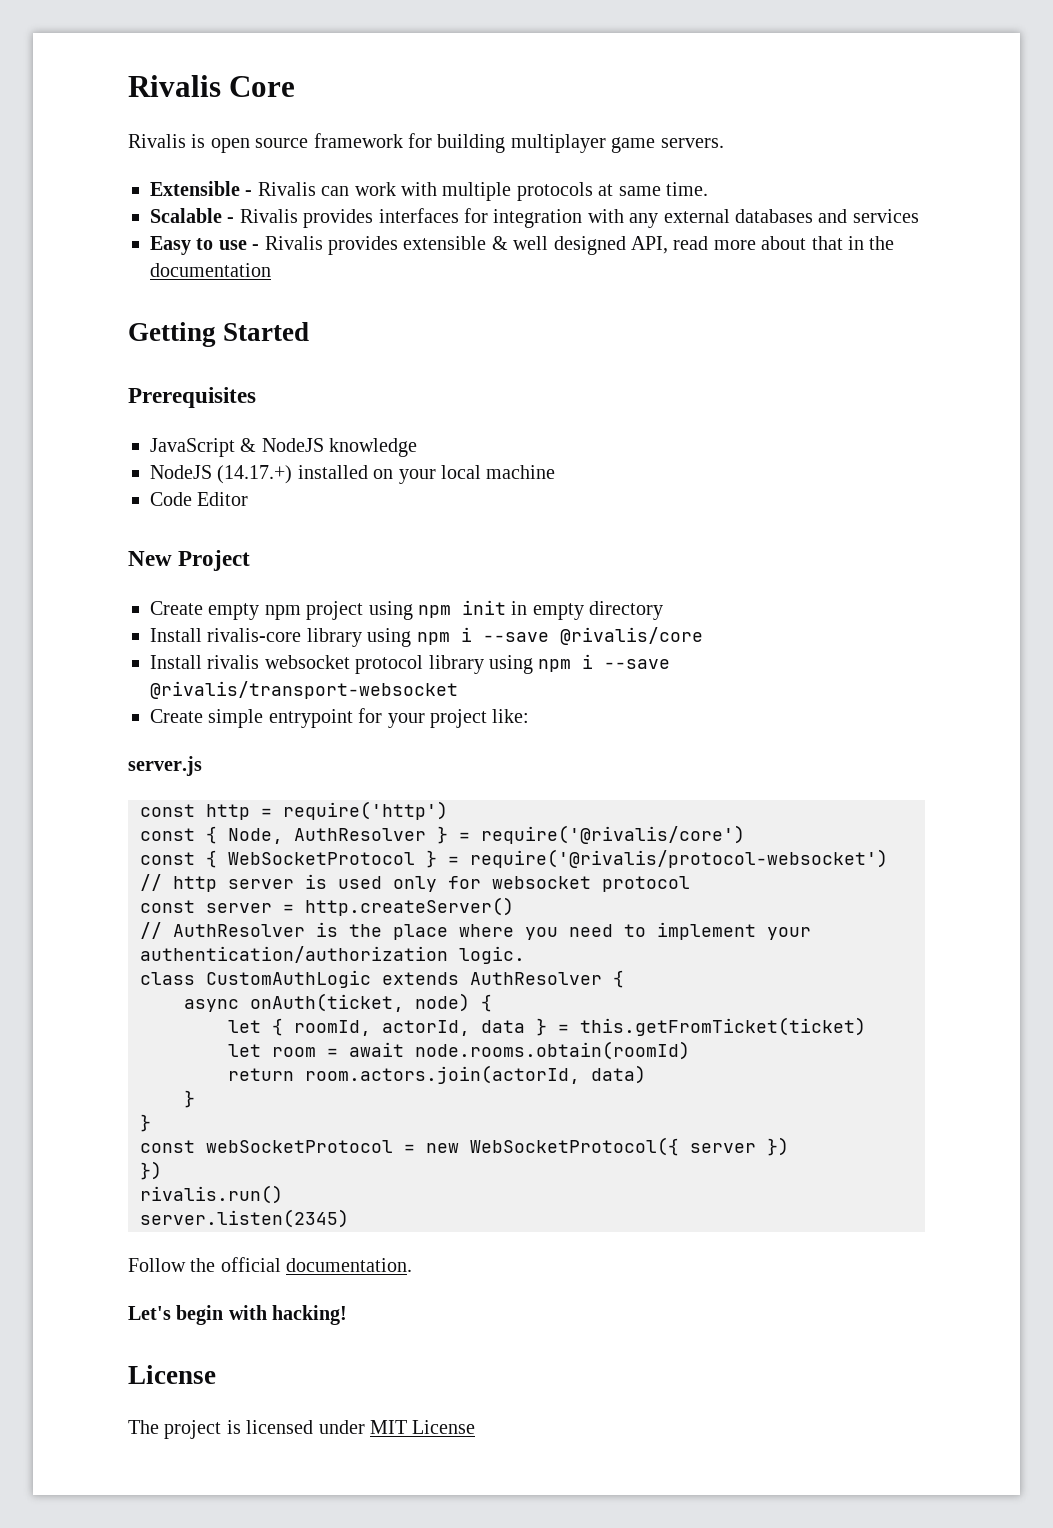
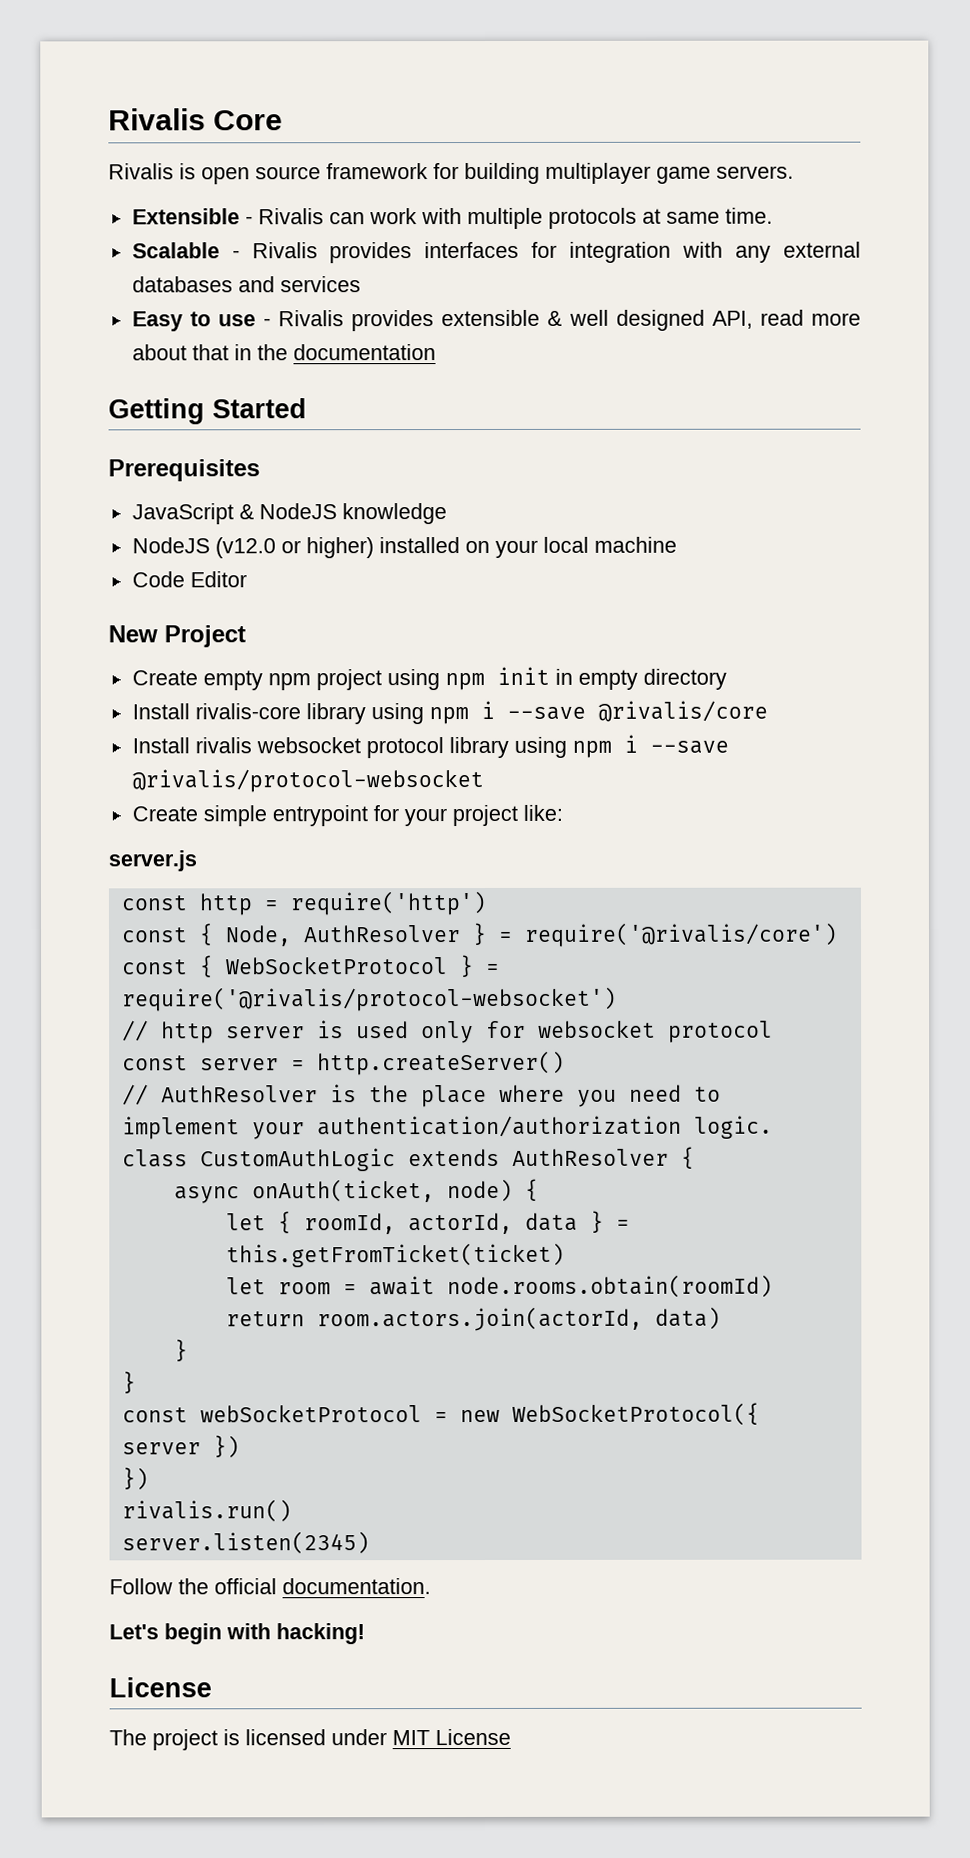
[217,465,293,484] (14.17.+) -> [214,537,374,559] (v12.0 or higher)
[150,681,458,699] @rivalis/transport-websocket -> [131,769,484,793] @rivalis/protocol-websocket

